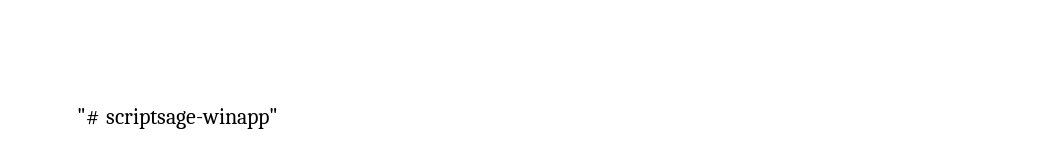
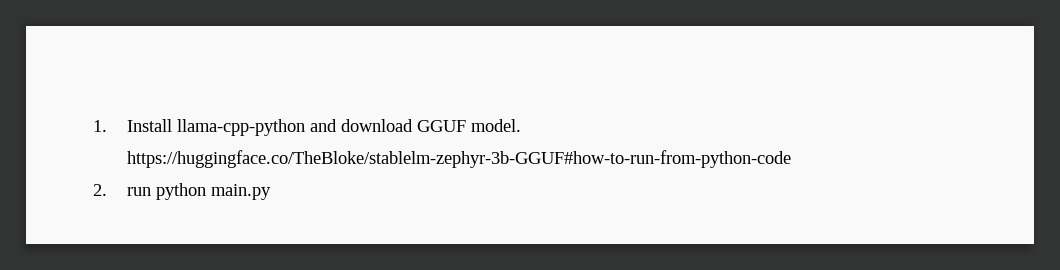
[77,108,278,129] "# scriptsage-winapp" -> [93,119,521,136] [126,150,791,168] [93,183,271,200] 1. Install llama-cpp-python and download GGUF model. https://huggingface.co/TheBloke/stablelm-zephyr-3b-GGUF#how-to-run-from-python-code // 2. run python main.py

